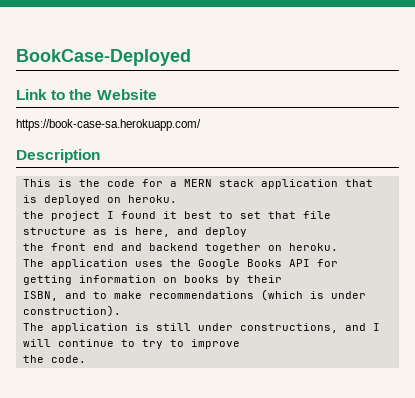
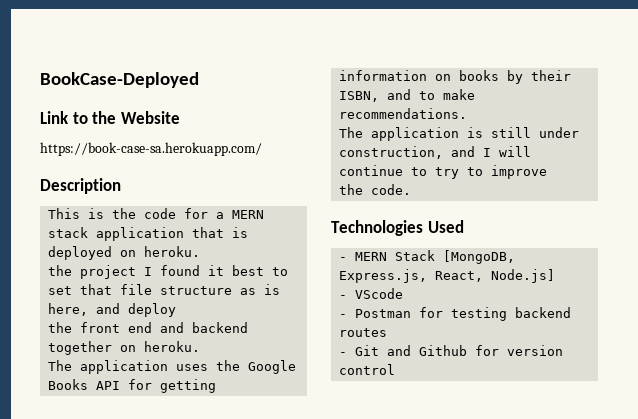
[148,289,366,301] [22,305,121,317] recommendations (which is under construction). -> [339,108,468,119] recommendations.
[239,323,338,333] constructions, -> [339,146,444,159] construction,
(86, 359) none -> [331,220,464,236] [339,250,516,264] [339,269,556,283] [339,288,404,299] [339,307,572,321] [339,328,388,337] [339,345,564,356] [339,364,396,375] // Technologies Used // - MERN Stack [MongoDB, Express.js, React, Node.js] // - VScode // - Postman for testing backend routes // - Git and Github for version control

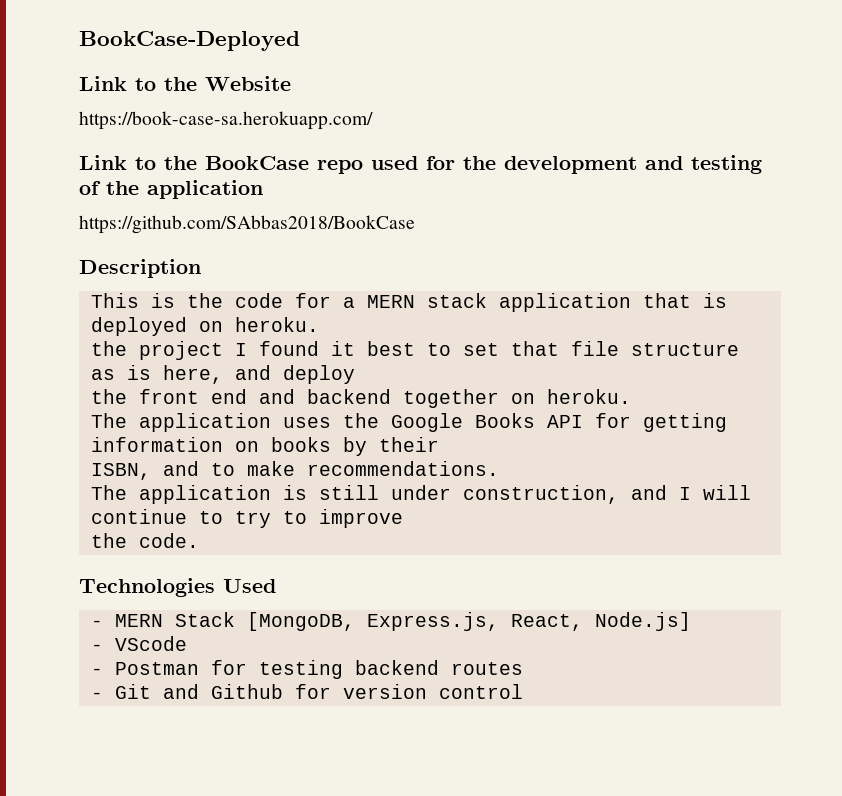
(262, 149) none -> [79,155,762,174] [79,180,263,199] [79,215,415,234] // Link to the BookCase repo used for the development and testing of the application // https://github.com/SAbbas2018/BookCase

